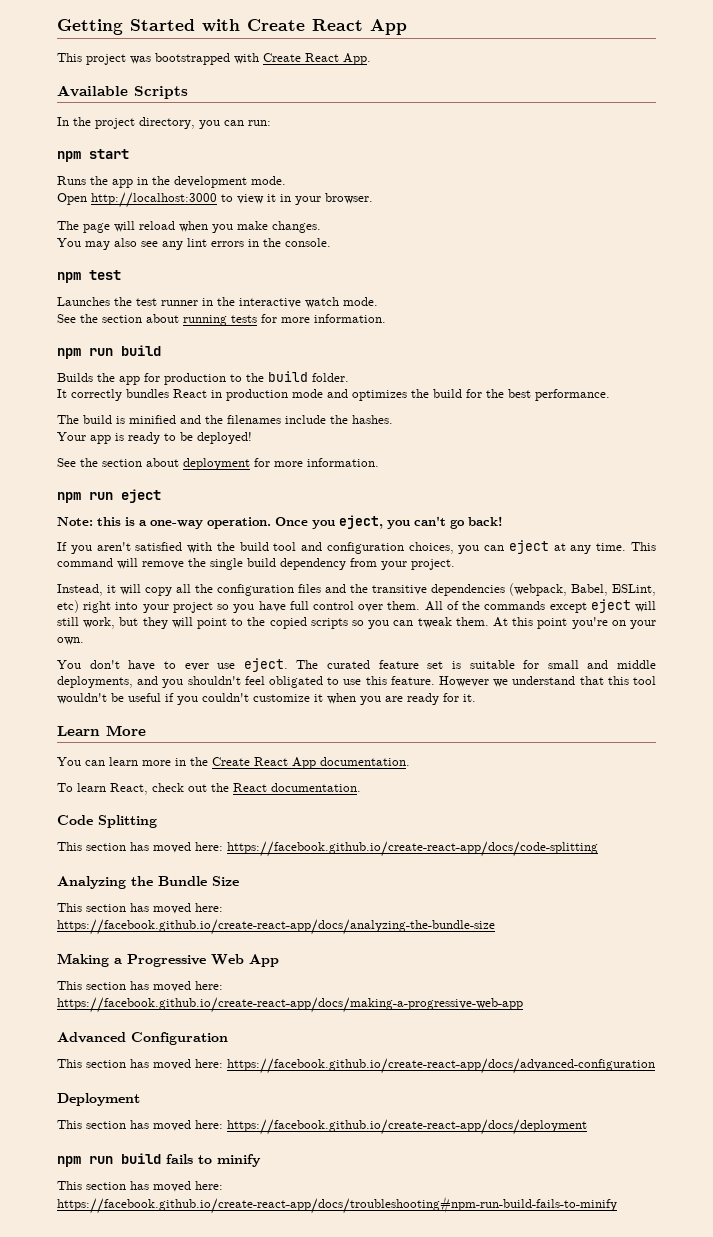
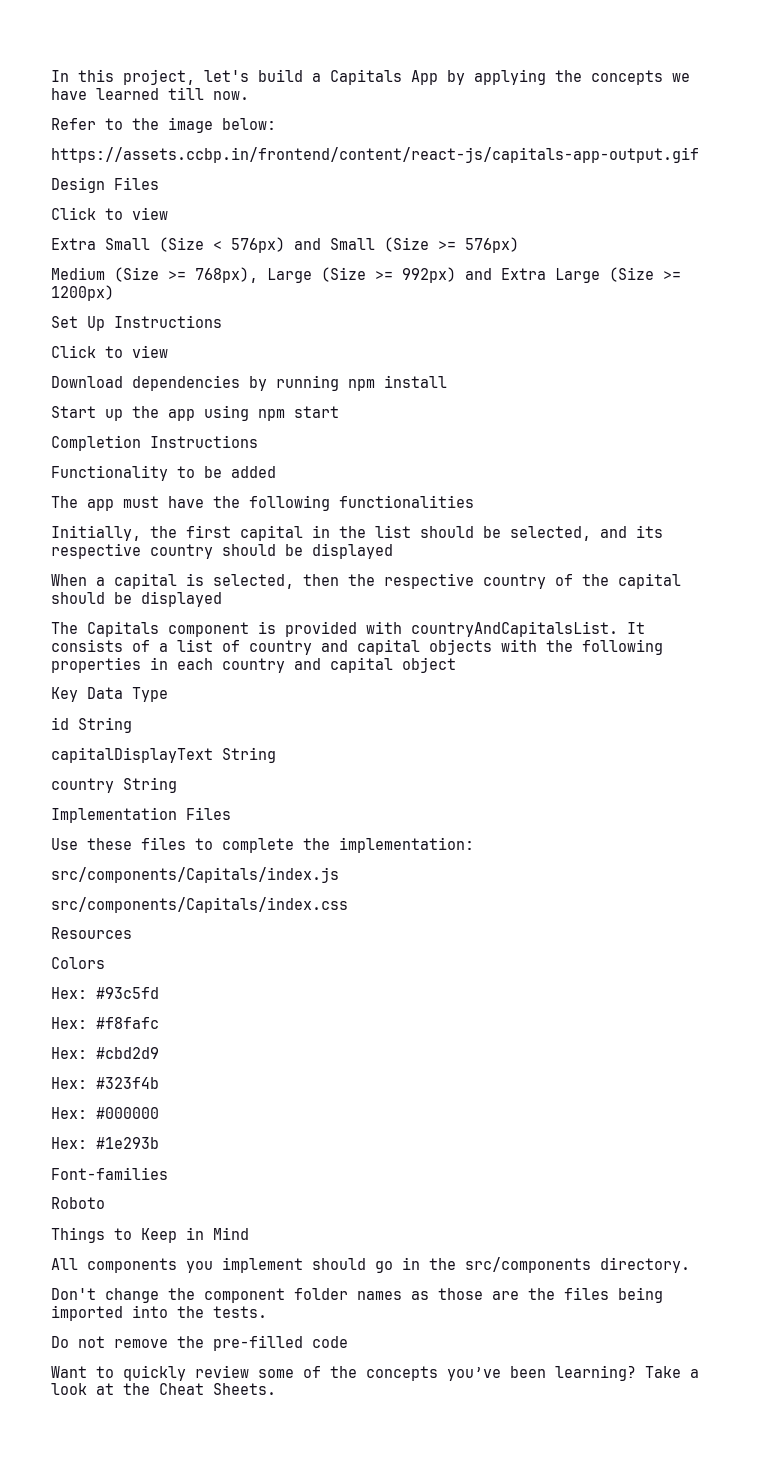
[57,19,407,35] [57,53,371,65] [57,85,188,99] [57,117,271,129] [57,149,129,162] [57,176,286,188] [57,192,373,208] [57,221,321,233] [57,238,331,250] [57,270,121,283] [57,297,378,308] [57,314,386,326] [57,345,161,359] [57,371,349,385] [57,389,610,401] [57,415,393,424] [57,432,252,444] [57,458,379,470] [57,489,161,503] [57,515,503,529] [57,540,656,554] [57,558,455,570] [57,583,656,596] [57,599,656,613] [57,617,656,629] [57,637,84,645] [57,658,656,672] [57,676,656,688] [57,693,476,705] [57,725,146,736] [57,757,410,769] [57,783,361,795] [57,815,157,828] [57,841,598,857] [57,876,239,889] [57,903,223,914] [57,919,495,935] [57,953,279,967] [57,981,223,992] [57,997,523,1013] [57,1032,228,1045] [57,1058,655,1074] [57,1093,140,1106] [57,1119,587,1135] [57,1153,261,1167] [57,1181,223,1192] [57,1196,617,1214] Getting Started with Create React App // This project was bootstrapped with Create React App. // Available Scripts // In the project directory, you can run: // npm start // Runs the app in the development mode. // Open http://localhost:3000 to view it in your browser. // The page will reload when you make changes. // You may also see any lint errors in the console. // npm test // Launches the test runner in the interactive watch mode. // See the section about running tests for more information. // npm run build // Builds the app for production to the build folder. // It correctly bundles React in production mode and optimizes the build for the best performance. // The build is minified and the filenames include the hashes. // Your app is ready to be deployed! // See the section about deployment for more information. // npm run eject // Note: this is a one-way operation. Once you eject, you can't go back! // If you aren't satisfied with the build tool and configuration choices, you can eject at any time. This command will remove the single build dependency from your project. // Instead, it will copy all the configuration files and the transitive dependencies (webpack, Babel, ESLint, etc) right into your project so you have full control over them. All of the commands except eject will still work, but they will point to the copied scripts so you can tweak them. At this point you're on your own. // You don't have to ever use eject. The curated feature set is suitable for small and middle deployments, and you shouldn't feel obligated to use this feature. However we understand that this tool wouldn't be useful if you couldn't customize it when you are ready for it. // Learn More // You can learn more in the Create React App documentation. // To learn React, check out the React documentation. // Code Splitting // This section has moved here: https://facebook.github.io/create-react-app/docs/code-splitting // Analyzing the Bundle Size // This section has moved here: https://facebook.github.io/create-react-app/docs/analyzing-the-bundle-size // Making a Progressive Web App // This section has moved here: https://facebook.github.io/create-react-app/docs/making-a-progressive-web-app // Advanced Configuration // This section has moved here: https://facebook.github.io/create-react-app/docs/advanced-configuration // Deployment // This section has moved here: https://facebook.github.io/create-react-app/docs/deployment // npm run build fails to minify // This section has moved here: https://facebook.github.io/create-react-app/docs/troubleshooting#npm-run-build-fails-to-minify -> [51,69,690,85] [51,87,249,100] [51,117,276,133] [51,147,699,163] [51,177,159,193] [51,207,168,220] [51,237,519,253] [51,267,681,283] [51,285,114,301] [51,315,222,331] [51,345,168,358] [51,375,447,391] [51,405,339,421] [51,435,258,451] [51,465,276,481] [51,495,474,511] [51,525,663,541] [51,543,393,559] [51,573,681,589] [51,591,222,607] [51,621,645,637] [51,639,663,655] [51,657,456,673] [51,687,168,702] [51,717,132,733] [51,747,276,763] [51,777,177,793] [51,807,231,823] [51,837,474,853] [51,867,339,883] [51,897,348,913] [51,927,132,939] [51,957,105,969] [51,987,159,999] [51,1017,159,1029] [51,1047,159,1059] [51,1077,159,1089] [51,1107,159,1119] [51,1137,159,1149] [51,1167,168,1180] [51,1197,105,1209] [51,1227,249,1243] [51,1257,690,1273] [51,1287,663,1303] [51,1305,267,1321] [51,1335,348,1351] [51,1365,699,1381] [51,1383,276,1395] In this project, let's build a Capitals App by applying the concepts we have learned till now. // Refer to the image below: // https://assets.ccbp.in/frontend/content/react-js/capitals-app-output.gif // Design Files // Click to view // Extra Small (Size < 576px) and Small (Size >= 576px) // Medium (Size >= 768px), Large (Size >= 992px) and Extra Large (Size >= 1200px) // Set Up Instructions // Click to view // Download dependencies by running npm install // Start up the app using npm start // Completion Instructions // Functionality to be added // The app must have the following functionalities // Initially, the first capital in the list should be selected, and its respective country should be displayed // When a capital is selected, then the respective country of the capital should be displayed // The Capitals component is provided with countryAndCapitalsList. It consists of a list of country and capital objects with the following properties in each country and capital object // Key Data Type // id String // capitalDisplayText String // country String // Implementation Files // Use these files to complete the implementation: // src/components/Capitals/index.js // src/components/Capitals/index.css // Resources // Colors // Hex: #93c5fd // Hex: #f8fafc // Hex: #cbd2d9 // Hex: #323f4b // Hex: #000000 // Hex: #1e293b // Font-families // Roboto // Things to Keep in Mind // All components you implement should go in the src/components directory. // Don't change the component folder names as those are the files being imported into the tests. // Do not remove the pre-filled code // Want to quickly review some of the concepts you’ve been learning? Take a look at the Cheat Sheets.

